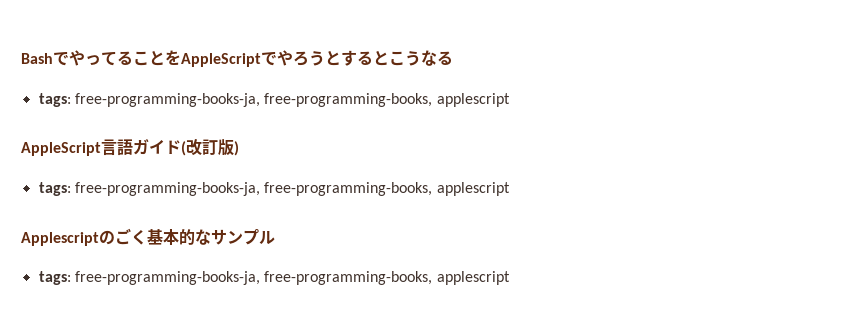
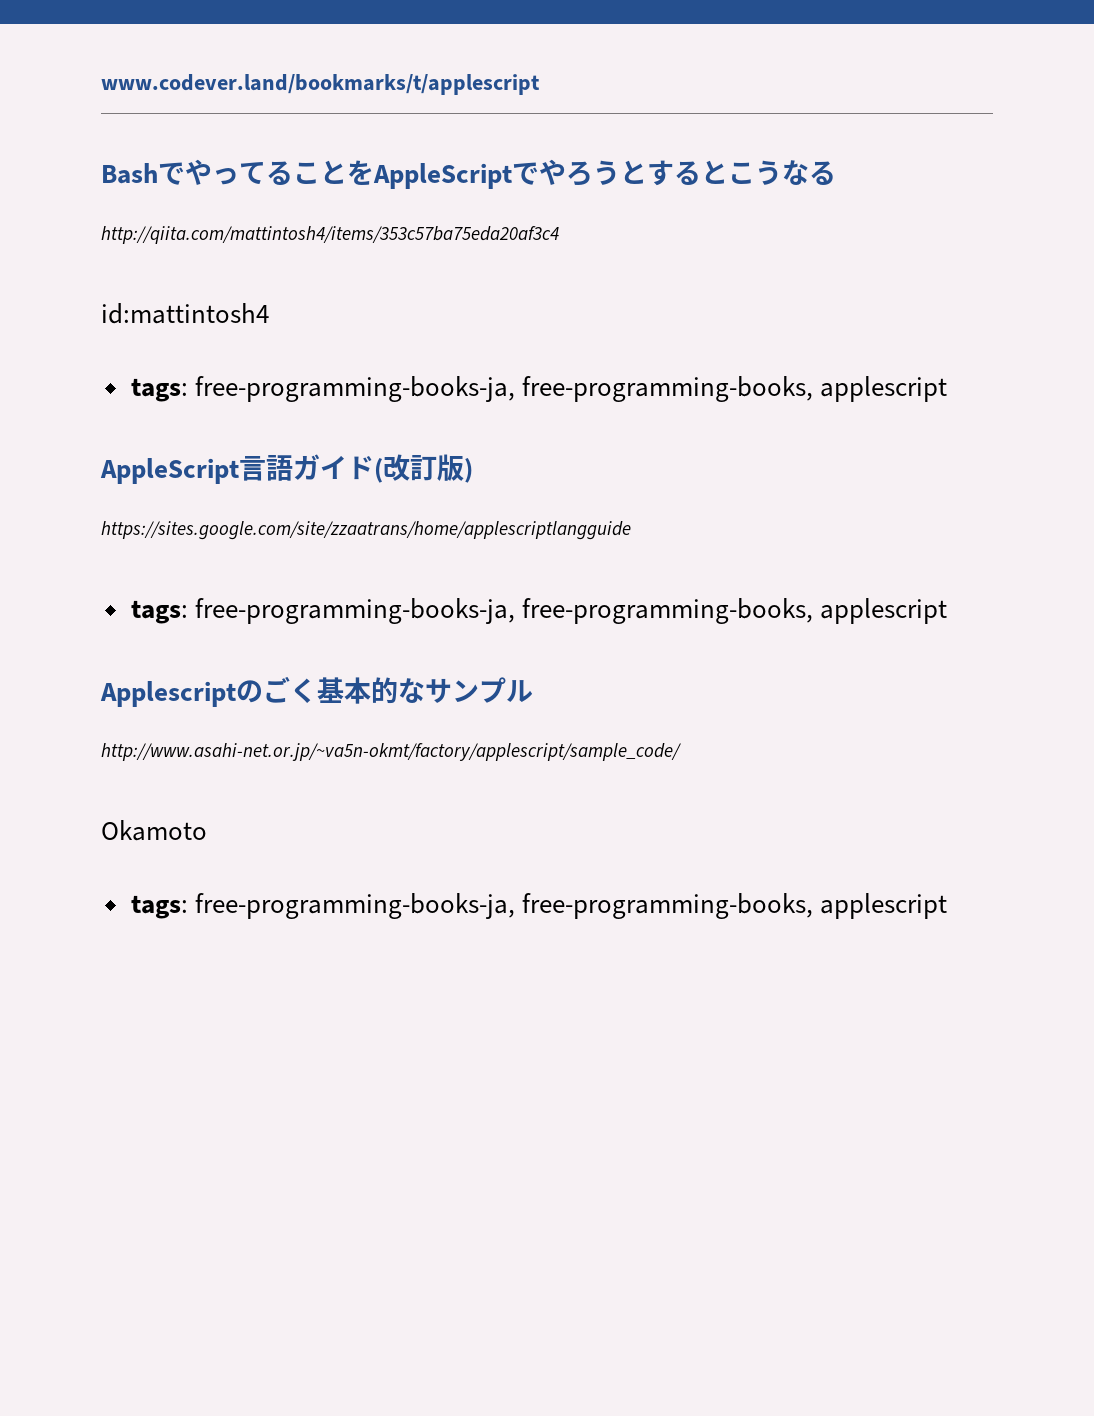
(21, 58) none -> [101,74,540,95] www.codever.land/bookmarks/t/applescript //
(453, 58) none -> [101,226,559,244] [101,303,269,324] // http://qiita.com/mattintosh4/items/353c57ba75eda20af3c4 // id:mattintosh4
(239, 148) none -> [101,521,631,540] // https://sites.google.com/site/zzaatrans/home/applescriptlangguide
(275, 237) none -> [101,743,681,761] [101,820,207,841] // http://www.asahi-net.or.jp/~va5n-okmt/factory/applescript/sample_code/ // Okamoto

